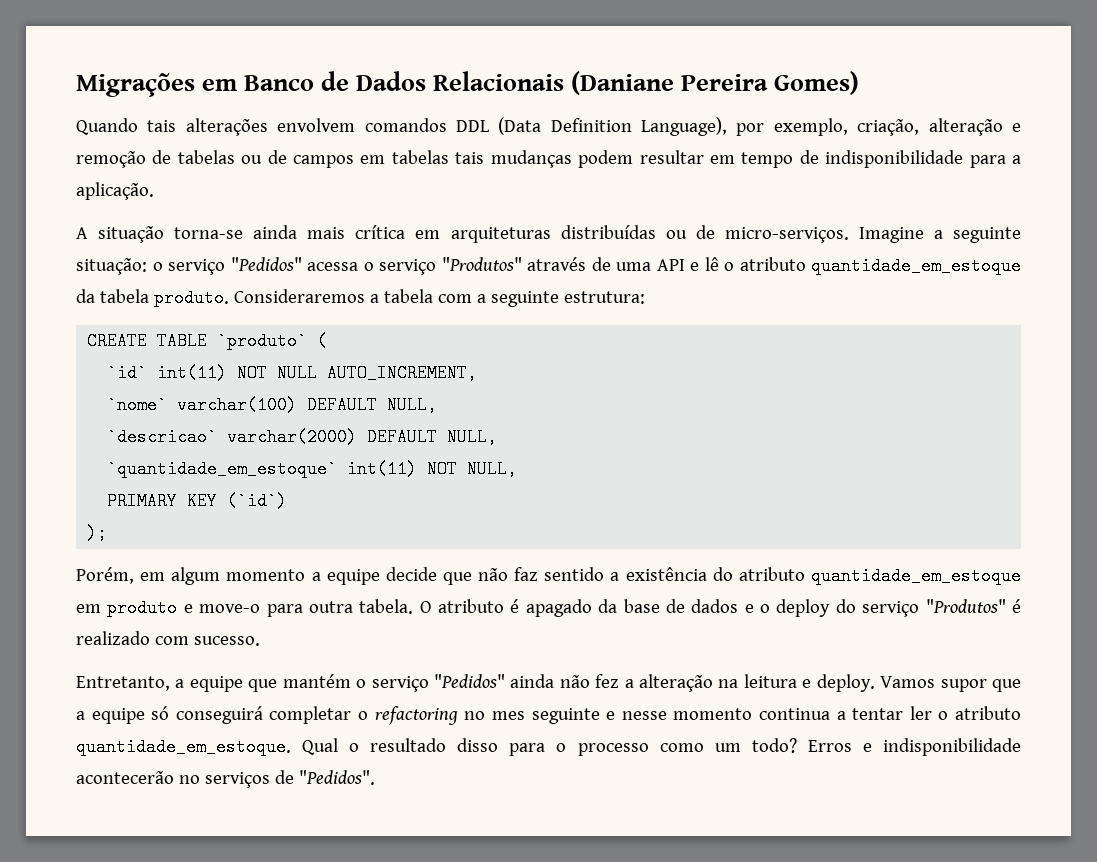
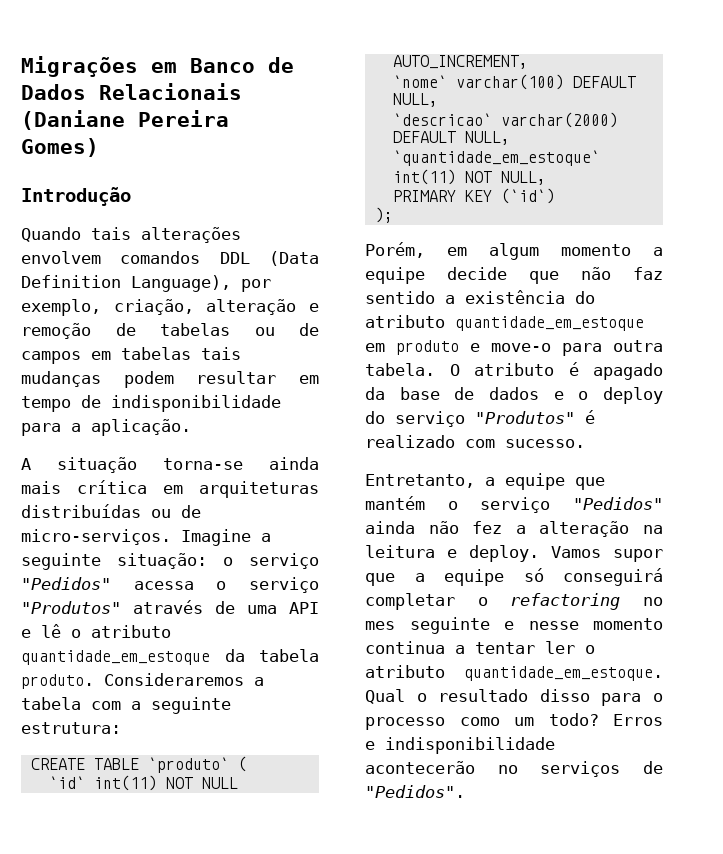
(860, 83) none -> [21,187,131,206] // Introdução

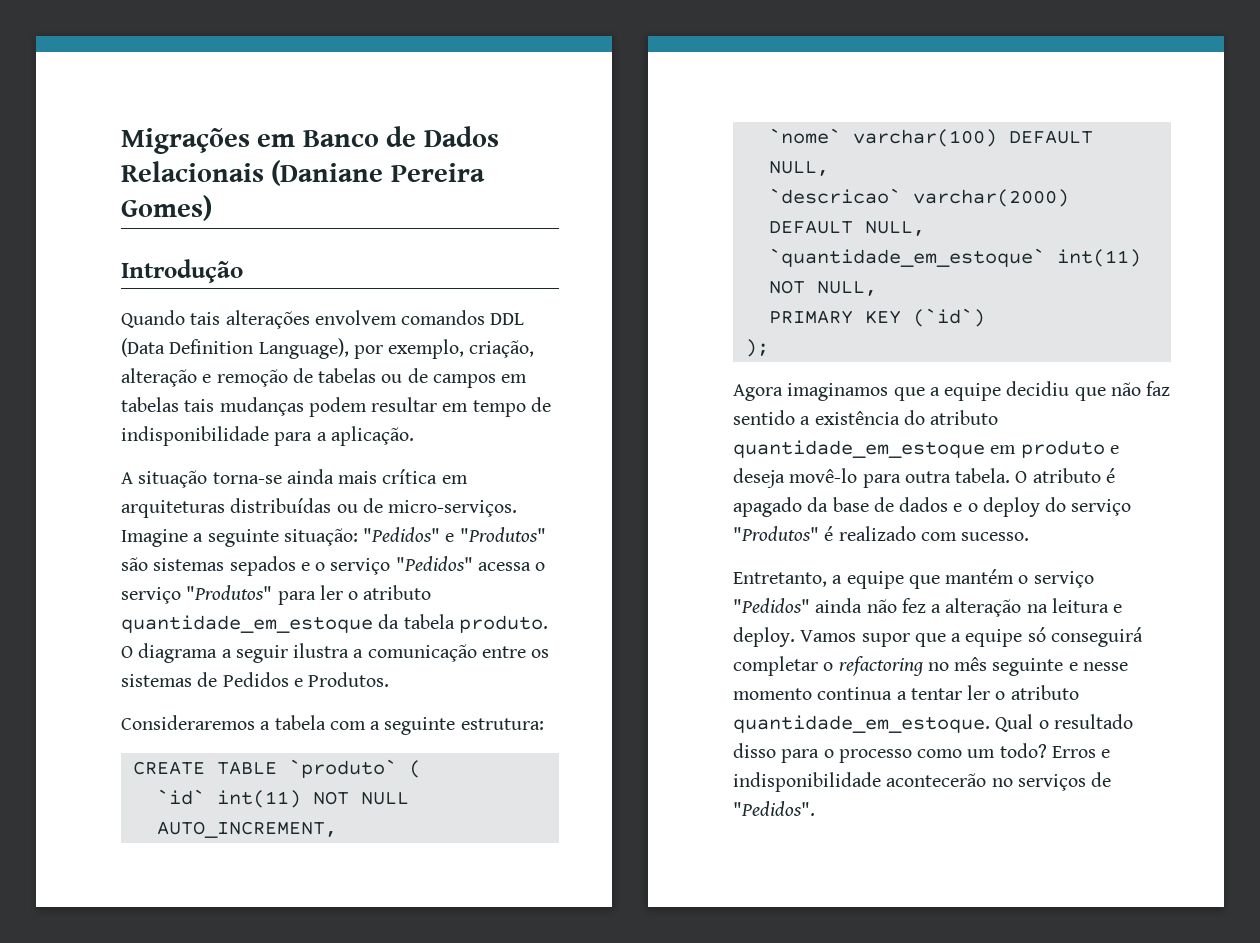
(207, 561) none -> [363,527,546,542] [121,556,310,576] "Pedidos" e "Produtos" são sistemas sepados e
[133,600,319,614] [21,624,61,638] através de uma API e lê -> [277,585,343,605] para ler
(94, 681) none -> [121,643,550,663] [121,672,390,687] O diagrama a seguir ilustra a comunicação entre os sistemas de Pedidos e Produtos. //
[365,242,663,260] [365,267,507,284] Porém, em algum momento a equipe decide -> [733,381,1070,401] Agora imaginamos que a equipe decidiu
[491,343,551,352] move-o -> [733,468,858,488] deseja movê-lo
[365,621,395,630] mes -> [954,657,988,671] mês

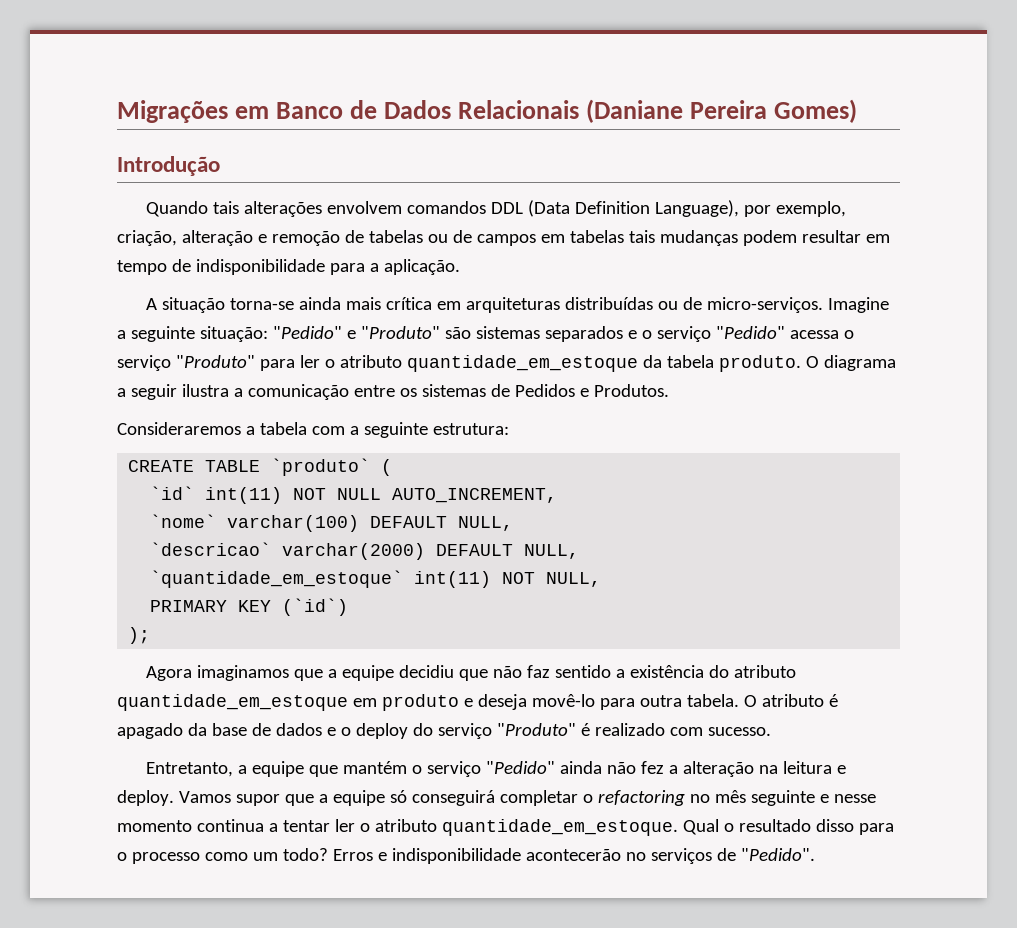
[363,527,546,542] "Pedidos" e "Produtos" -> [272,326,440,339] "Pedido" e "Produto"
[229,556,296,576] sepados -> [544,326,623,342] separados
[395,556,473,571] "Pedidos" -> [715,326,785,339] "Pedido"
[186,585,273,600] "Produtos" -> [175,355,255,368] "Produto"
[733,526,819,541] "Produtos" -> [496,723,576,736] "Produto"
[733,598,810,613] "Pedidos" -> [485,761,555,774] "Pedido"
[733,801,815,816] "Pedidos". -> [740,848,815,861] "Pedido".

